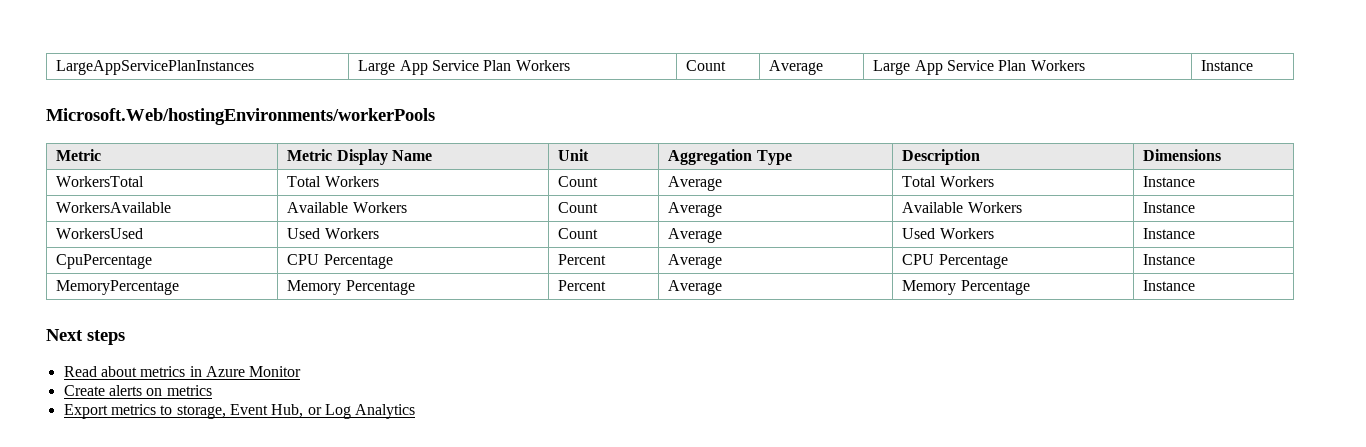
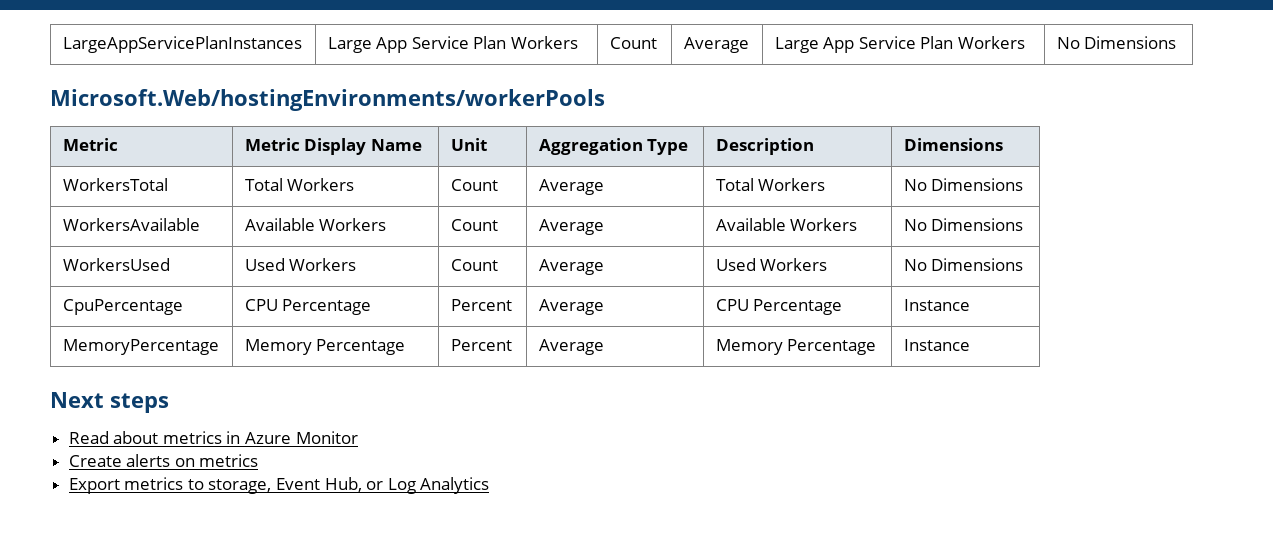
[1201,60,1254,71] Instance -> [1056,36,1177,49] No Dimensions
[1143,176,1196,187] Instance -> [903,178,1024,191] No Dimensions
[1143,202,1196,213] Instance -> [903,218,1024,231] No Dimensions
[1143,228,1196,239] Instance -> [903,258,1024,271] No Dimensions

